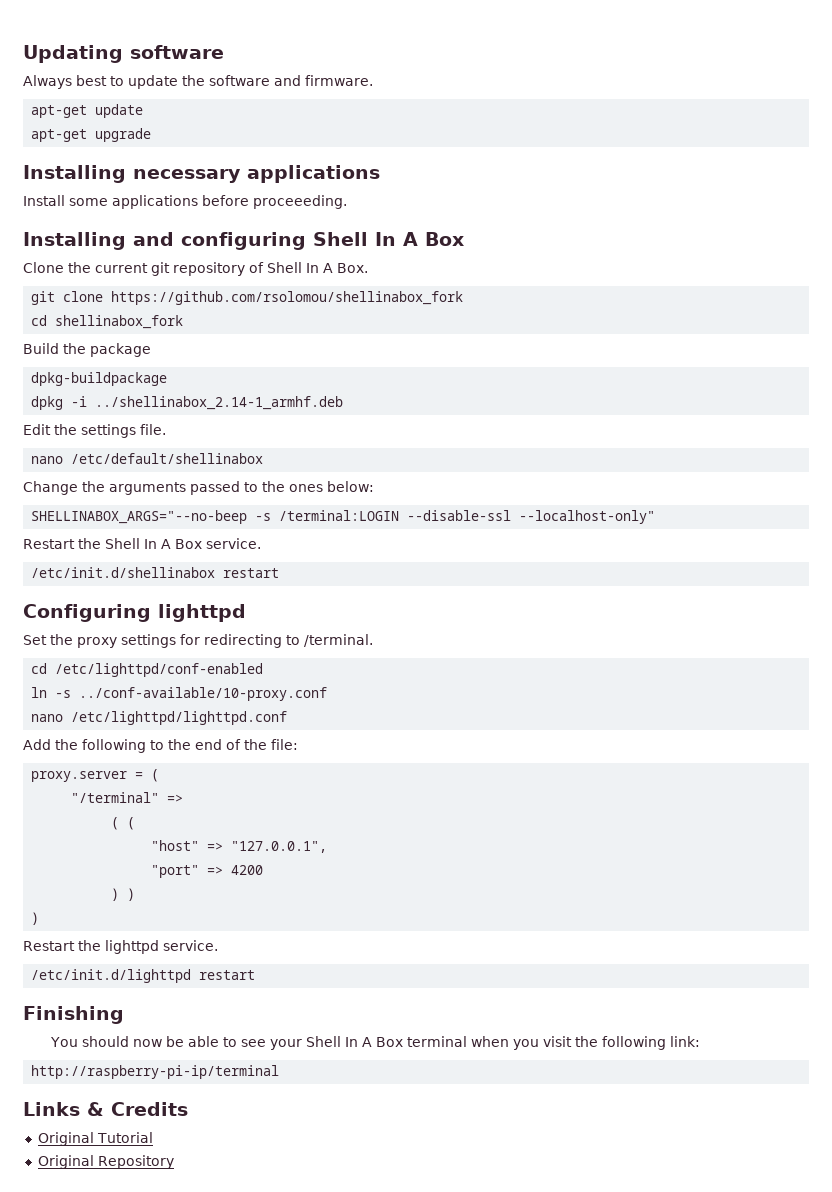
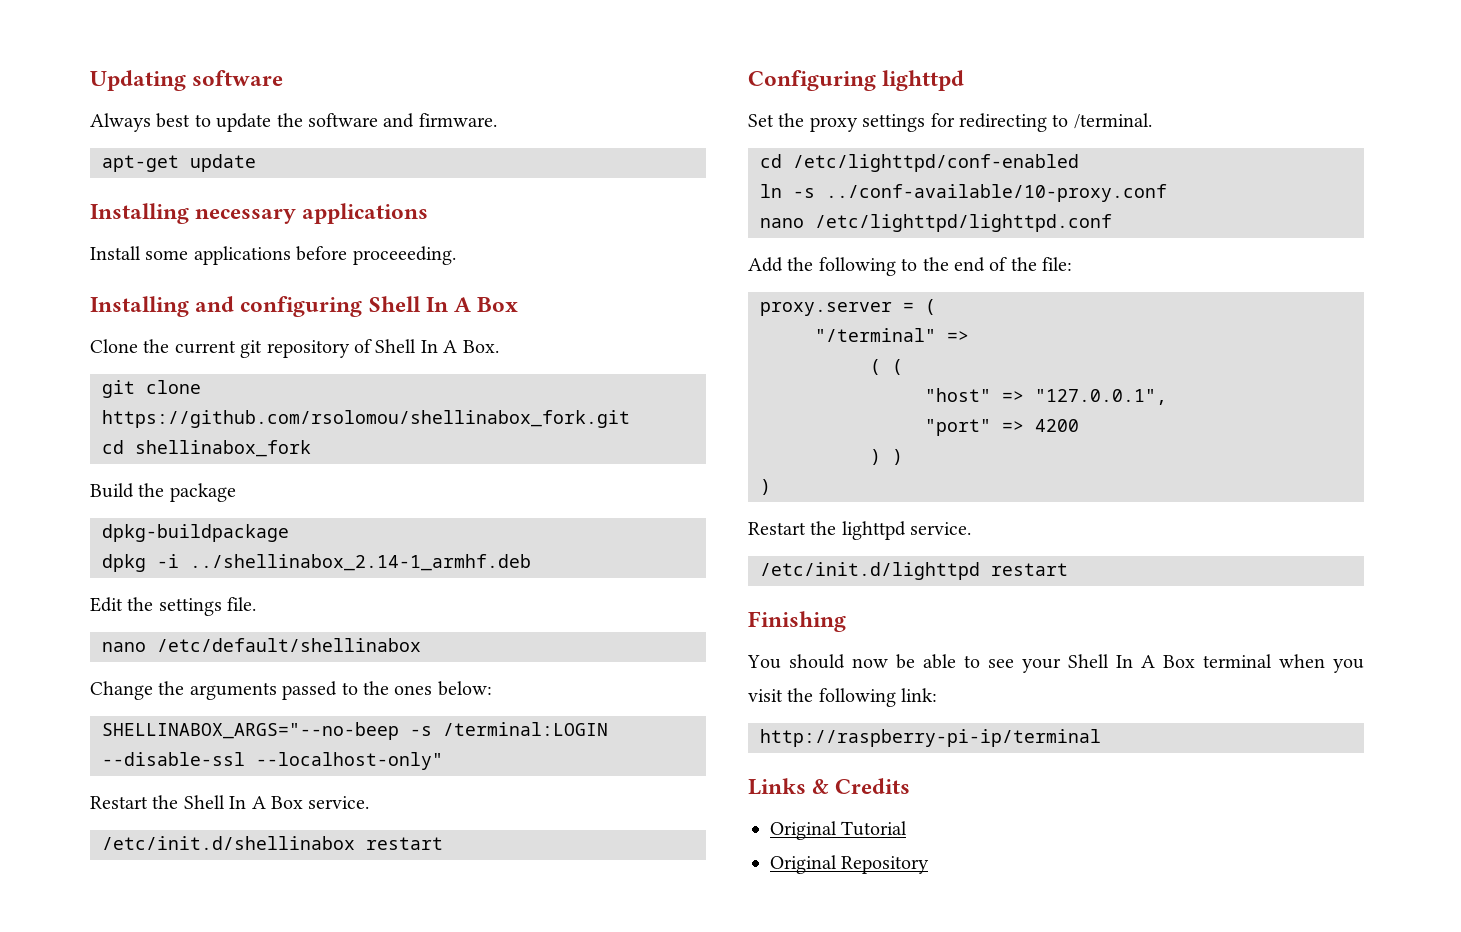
[31,128,152,142] // apt-get upgrade -> (256, 163) none
[111,291,464,305] https://github.com/rsolomou/shellinabox_fork -> [102,410,630,428] https://github.com/rsolomou/shellinabox_fork.git

